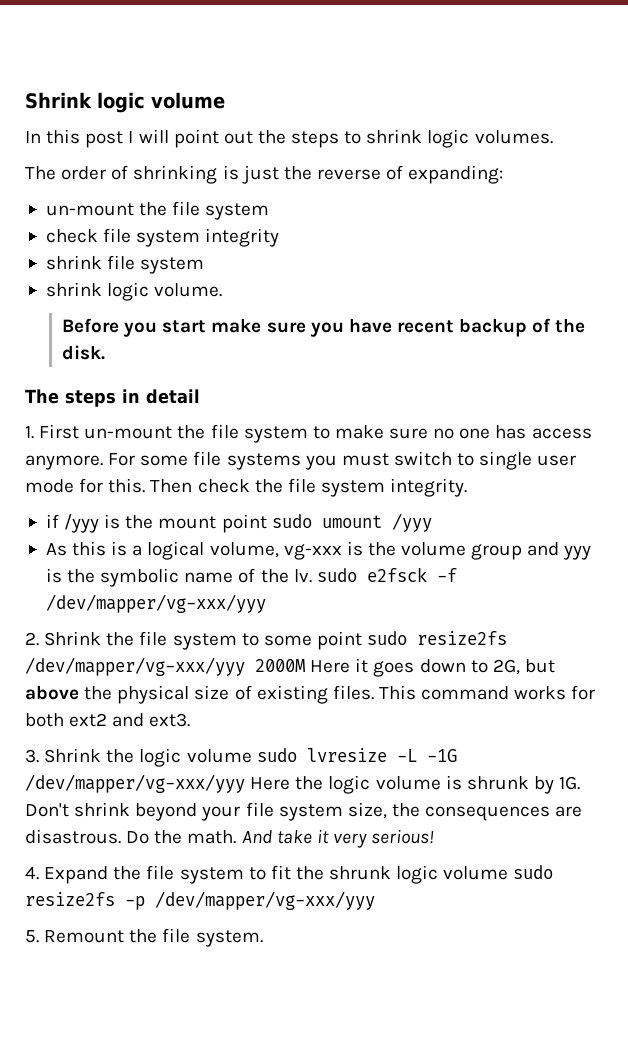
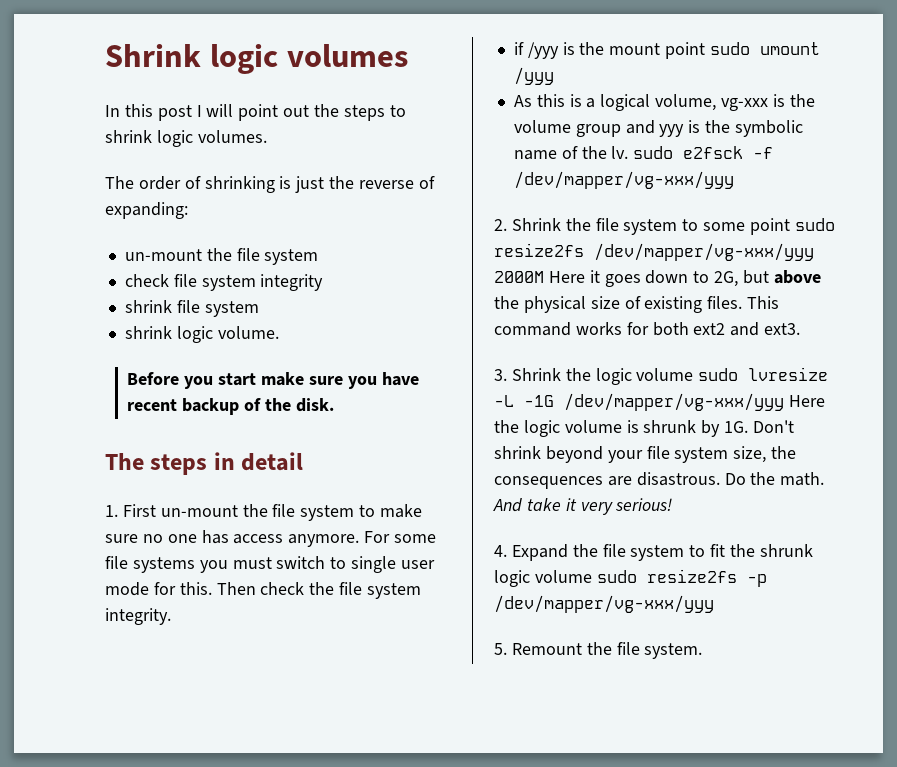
[151,92,225,109] volume -> [286,44,408,67] volumes

